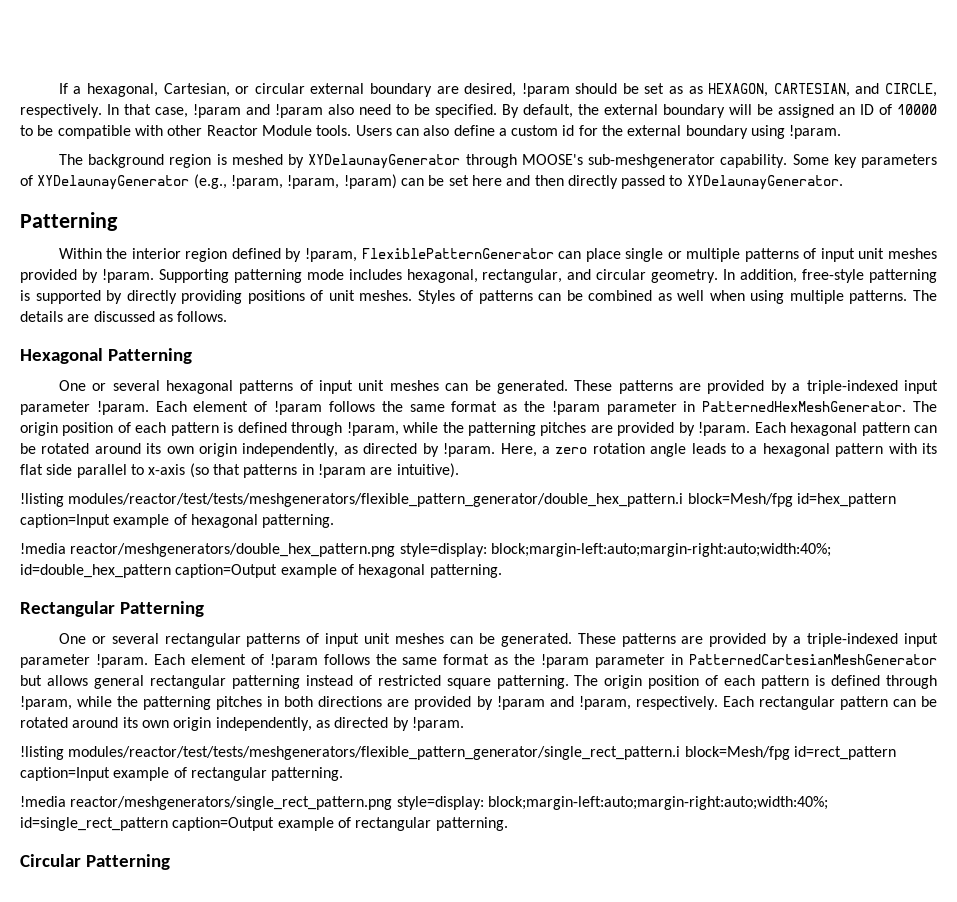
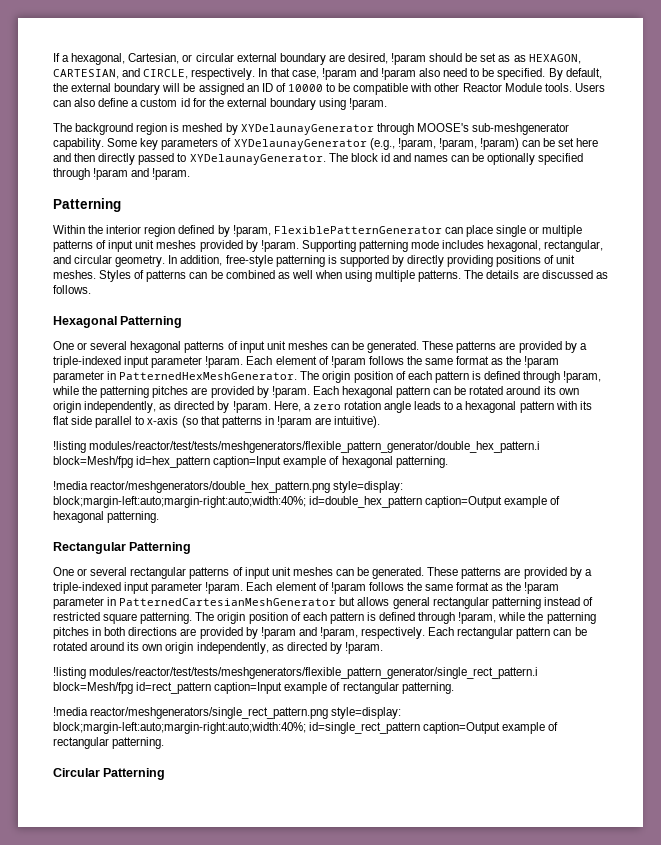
(843, 182) none -> [328,153,584,165] [53,168,191,180] The block id and names can be optionally specified through !param and !param.

